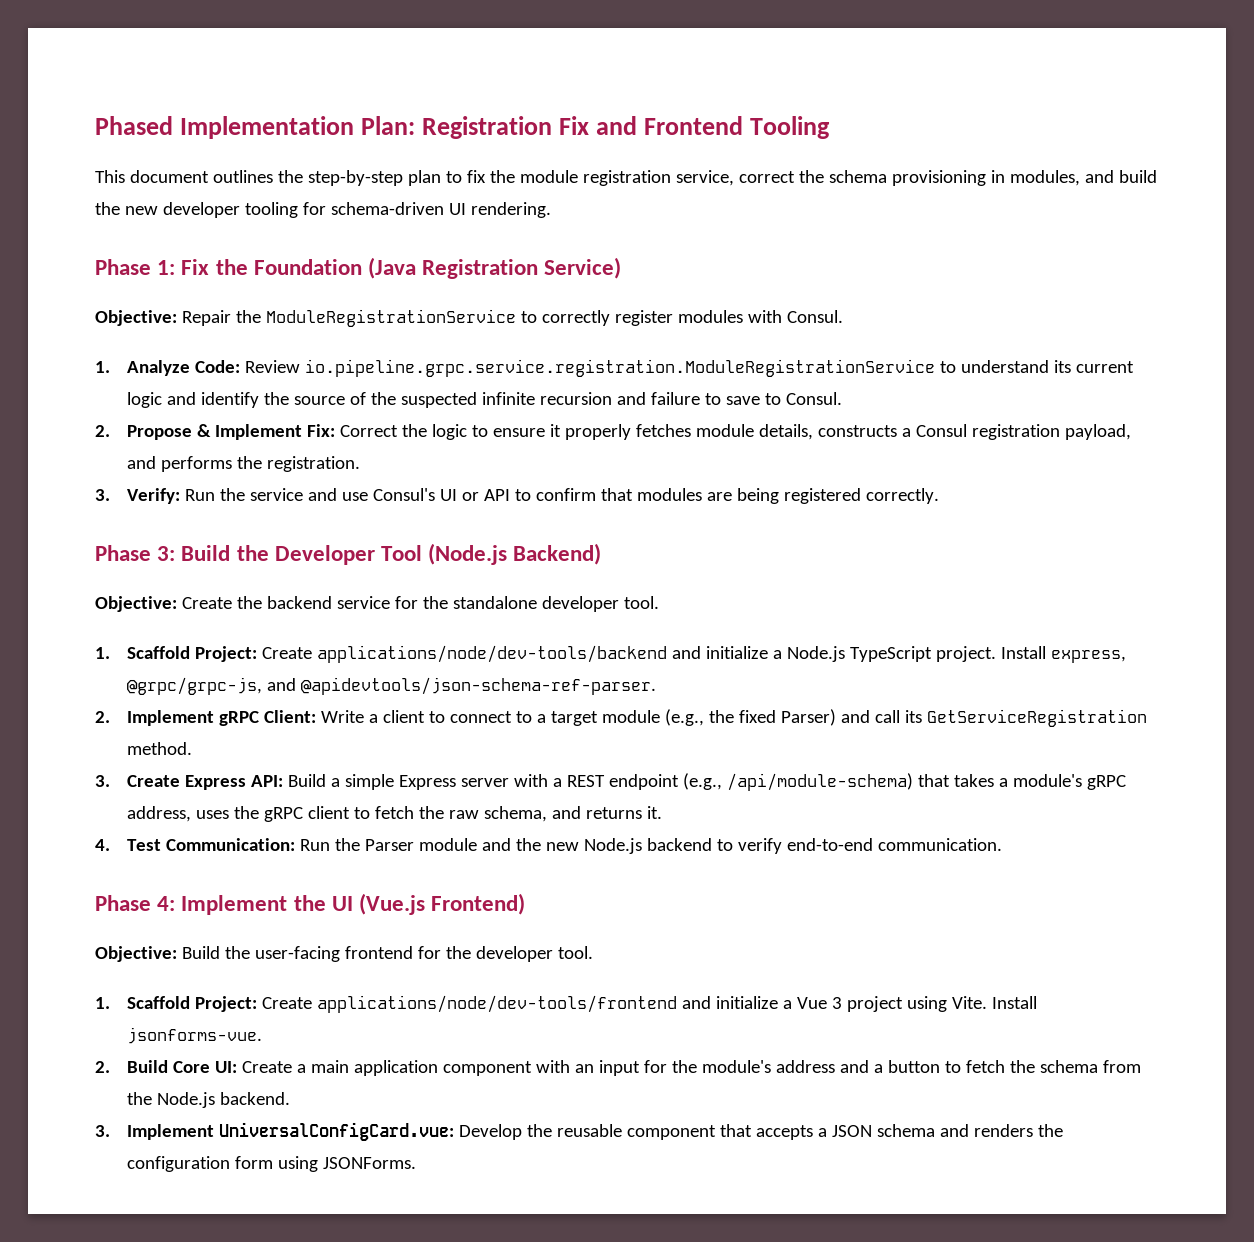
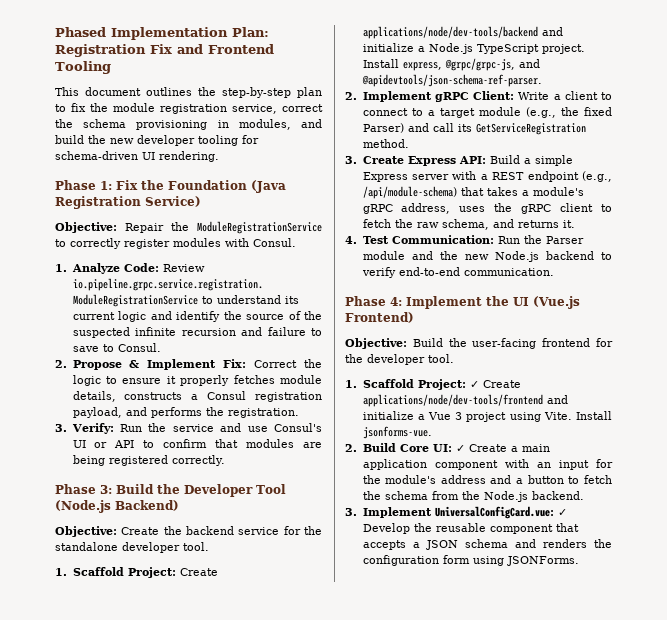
(258, 1004) none -> [469,381,479,388] ✓
(238, 1067) none -> [455,445,465,452] ✓
(455, 1131) none -> [557,509,567,516] ✓

